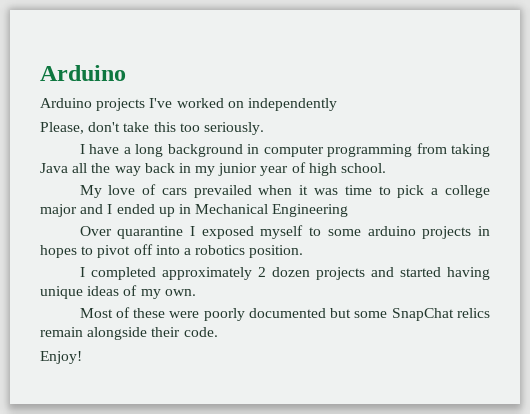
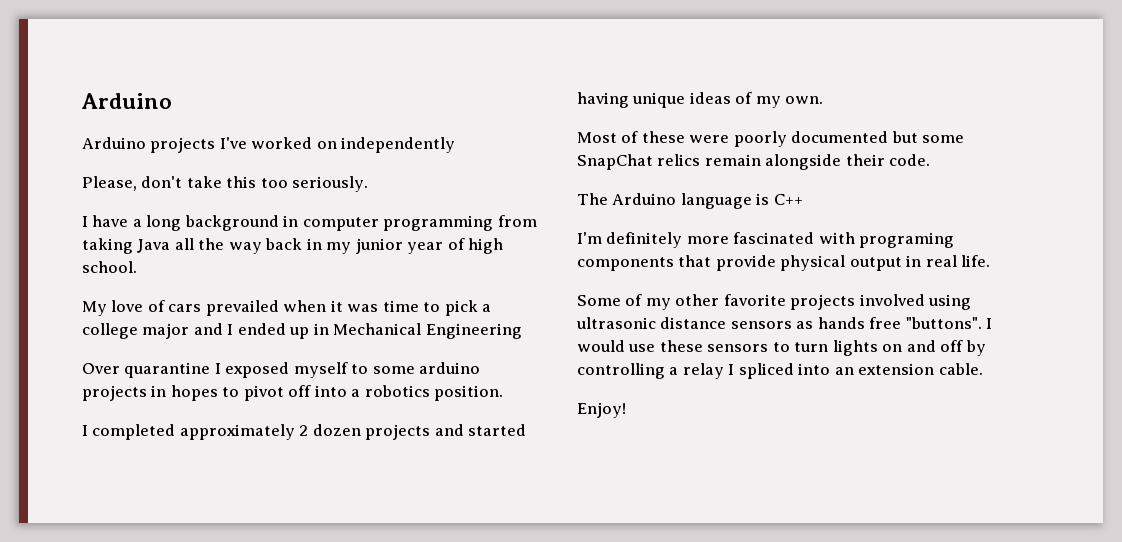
(218, 332) none -> [577,193,803,209] [577,232,955,248] [577,255,991,271] [577,294,972,310] [576,317,993,329] [577,340,986,356] [577,363,983,379] // The Arduino language is C++ // I'm definitely more fascinated with programing components that provide physical output in real life. // Some of my other favorite projects involved using ultrasonic distance sensors as hands free "buttons". I would use these sensors to turn lights on and off by controlling a relay I spliced into an extension cable.

